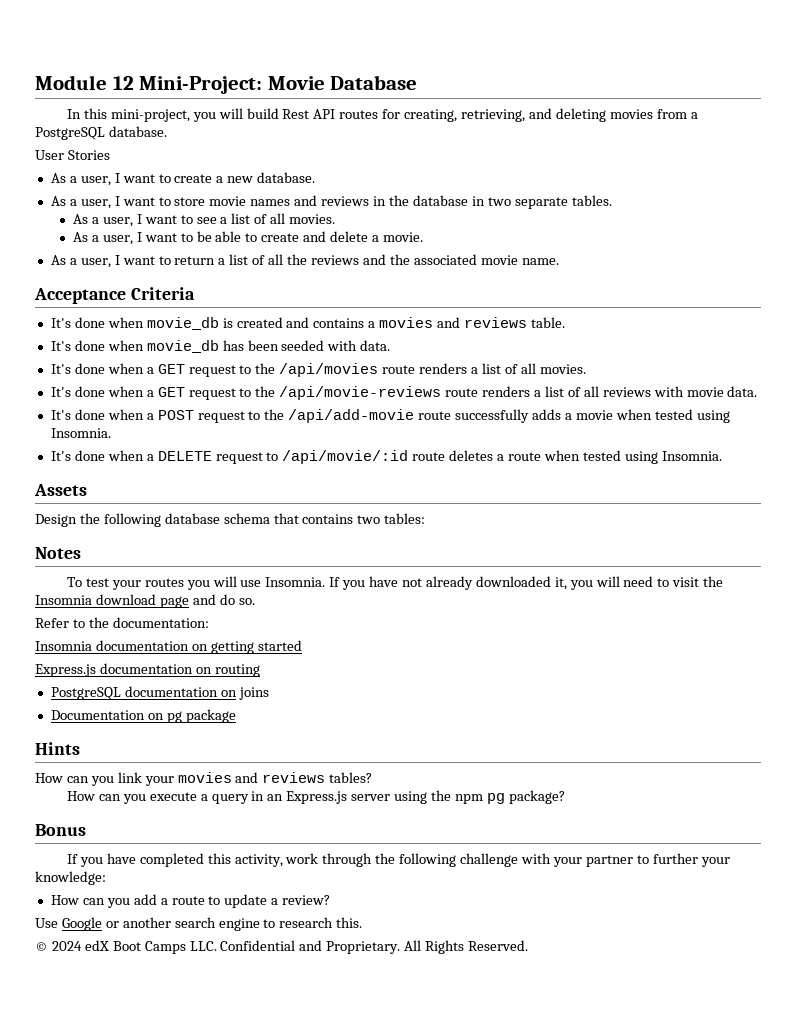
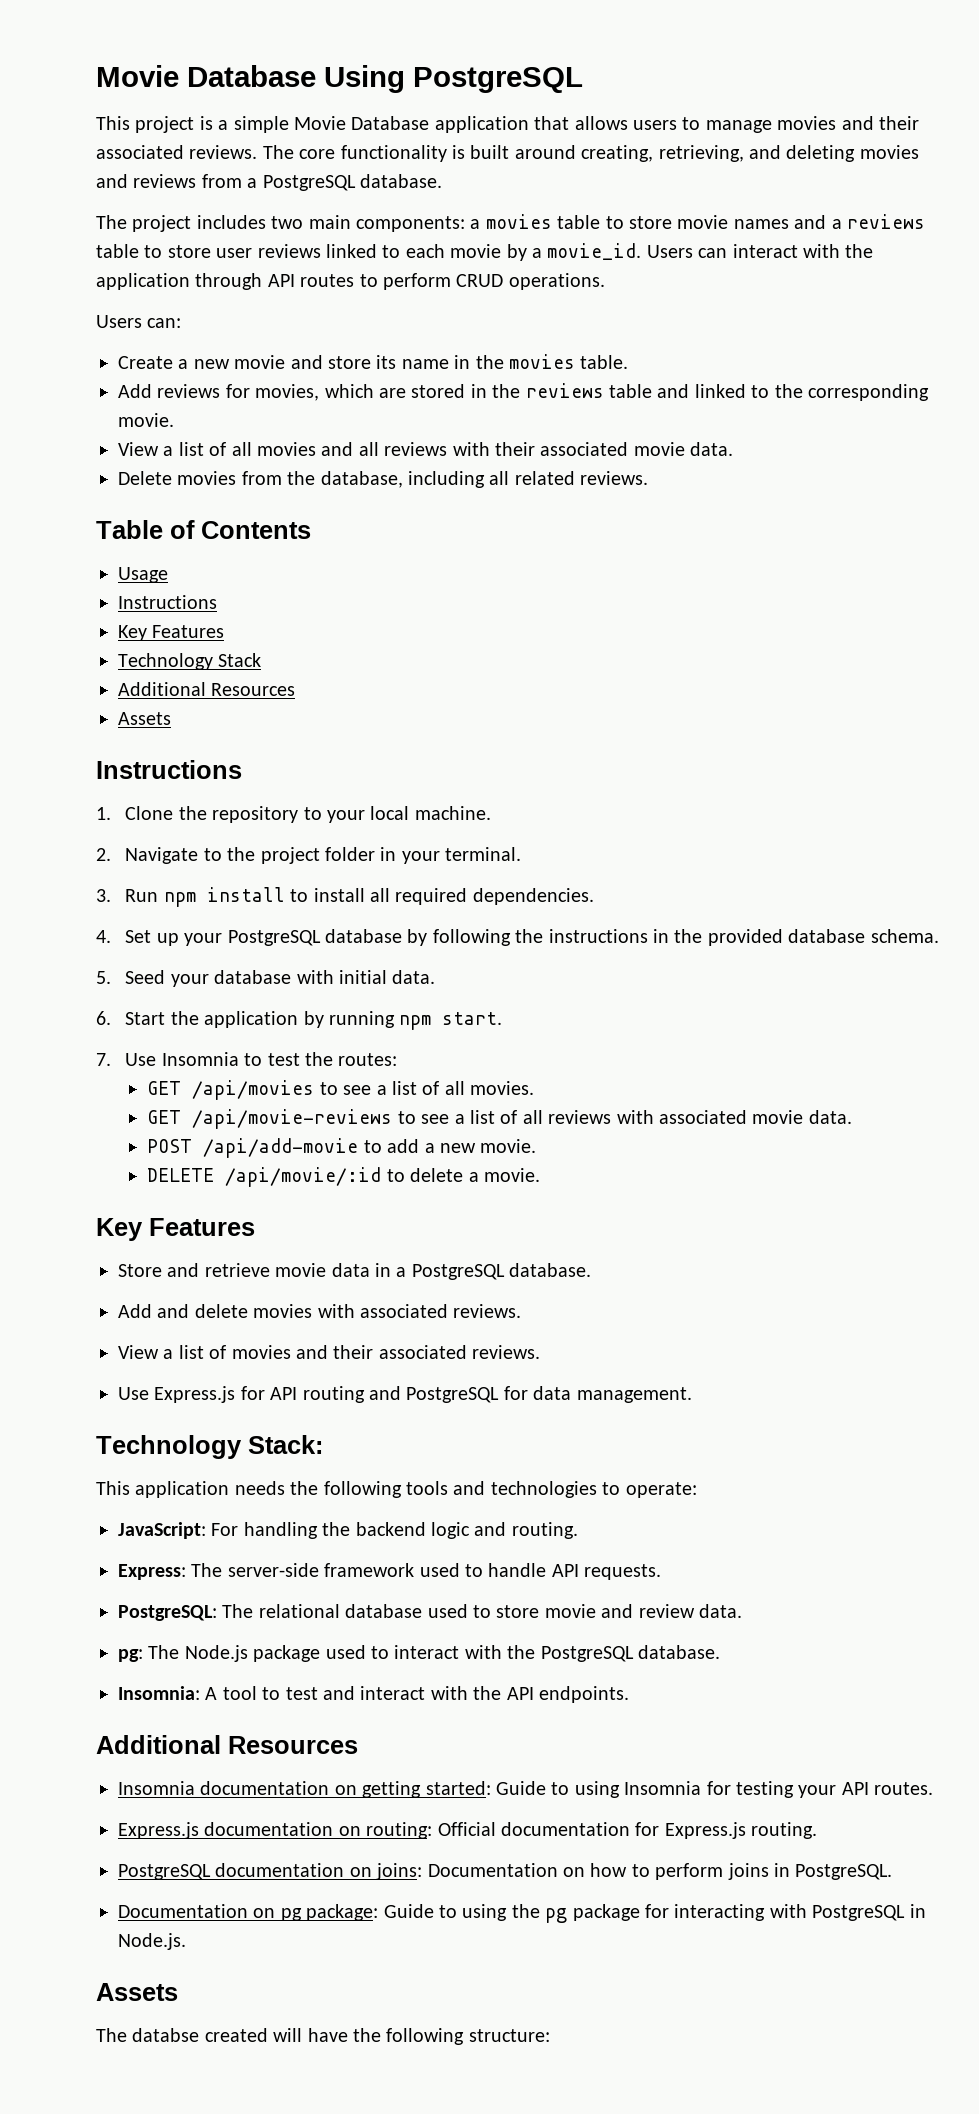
[35,75,418,94] [66,108,401,122] Module 12 Mini-Project: Movie Database // In this mini-project, you will build Rest API routes for -> [96,65,583,93] [96,116,919,133] [96,145,576,162] Movie Database Using PostgreSQL // This project is a simple Movie Database application that allows users to manage movies and their associated reviews. The core functionality is built around
(653, 114) none -> [96,174,197,188] and reviews
[35,150,110,160] [50,172,316,186] [50,196,155,209] User Stories // As a user, I want to create a new database. // As a user, I want -> [96,214,601,232] The project includes two main components: a movies table
[321,195,612,209] [73,214,177,227] reviews in the database in two separate tables. // As a user, I want -> [831,214,925,229] [96,243,874,261] [96,273,605,290] [96,315,182,328] [118,354,629,369] [118,383,929,401] [118,413,174,427] [118,442,734,456] [118,471,649,488] [96,520,311,539] [118,567,168,583] [118,595,217,609] [118,625,225,641] [118,653,262,670] [118,682,296,696] [118,712,171,725] [96,760,242,779] [96,806,491,823] [96,847,522,864] [96,887,594,907] [96,929,939,946] [96,970,436,987] [96,1011,503,1030] [96,1052,398,1066] [147,1080,315,1100] a reviews table to store user reviews linked to each movie by a movie_id. Users can interact with the application through API routes to perform CRUD operations. // Users can: // Create a new movie and store its name in the movies table. // Add reviews for movies, which are stored in the reviews table and linked to the corresponding movie. // View a list of all movies and all reviews with their associated movie data. // Delete movies from the database, including all related reviews. // Table of Contents // Usage // Instructions // Key Features // Technology Stack // Additional Resources // Assets // Instructions // 1. Clone the repository to your local machine. // 2. Navigate to the project folder in your terminal. // 3. Run npm install to install all required dependencies. // 4. Set up your PostgreSQL database by following the instructions in the provided database schema. // 5. Seed your database with initial data. // 6. Start the application by running npm start. // 7. Use Insomnia to test the routes: // GET /api/movies
[73,231,423,245] [50,254,559,268] [34,287,195,304] [50,317,565,330] [50,340,391,353] [50,363,586,377] [50,386,531,400] As a user, I want to be able to create and delete a movie. // As a user, I want to return a list of all the reviews and the associated movie name. // Acceptance Criteria // It's done when movie_db is created and contains a movies and reviews table. // It's done when movie_db has been seeded with data. // It's done when a GET request to the /api/movies route renders a list of all movies. // It's done when a GET request to the /api/movie-reviews route renders -> [147,1109,450,1129] GET /api/movie-reviews to see
[686,386,758,397] [50,409,730,423] [50,428,111,438] [50,450,722,464] [34,484,87,496] [35,513,426,527] [35,547,81,559] [66,576,724,590] [35,594,255,608] [35,617,209,628] [35,640,302,654] [35,663,260,677] [50,686,237,700] movie data. // It's done when a POST request to the /api/add-movie route successfully adds a movie when tested using Insomnia. // It's done when a DELETE request to /api/movie/:id route deletes a route when tested using Insomnia. // Assets // Design the following database schema that contains two tables: // Notes // To test your routes you will use Insomnia. If you have not already downloaded it, you will need to visit the Insomnia download page and do so. // Refer to the documentation: // Insomnia documentation on getting started // Express.js documentation on routing // PostgreSQL documentation on -> [659,1110,852,1124] [147,1138,537,1158] [147,1167,541,1187] [96,1218,255,1241] [118,1263,592,1280] [118,1304,522,1318] [118,1345,541,1359] [118,1386,692,1403] [96,1435,323,1459] [96,1481,697,1498] [118,1522,578,1539] [118,1563,662,1580] [118,1604,742,1621] [118,1645,720,1662] [118,1686,629,1703] [96,1735,358,1754] [118,1781,934,1798] [118,1822,818,1839] [118,1863,724,1880] associated movie data. // POST /api/add-movie to add a new movie. // DELETE /api/movie/:id to delete a movie. // Key Features // Store and retrieve movie data in a PostgreSQL database. // Add and delete movies with associated reviews. // View a list of movies and their associated reviews. // Use Express.js for API routing and PostgreSQL for data management. // Technology Stack: // This application needs the following tools and technologies to operate: // JavaScript: For handling the backend logic and routing. // Express: The server-side framework used to handle API requests. // PostgreSQL: The relational database used to store movie and review data. // pg: The Node.js package used to interact with the PostgreSQL database. // Insomnia: A tool to test and interact with the API endpoints. // Additional Resources // Insomnia documentation on getting started: Guide to using Insomnia for testing your API routes. // Express.js documentation on routing: Official documentation for Express.js routing. // PostgreSQL documentation on joins: Documentation on how to perform
(269, 693) none -> [773,1863,893,1880] in PostgreSQL.
[185,709,236,723] [35,742,80,755] [35,772,373,786] [66,790,565,804] [35,824,86,836] [66,853,730,867] [35,871,106,885] [50,894,331,908] [35,917,363,931] [35,940,529,954] package // Hints // How can you link your movies and reviews tables? // How can you execute a query in an Express.js server using the npm pg package? // Bonus // If you have completed this activity, work through the following challenge with your partner to further your knowledge: // How can you add a route to update a review? // Use Google or another search engine to research this. // © 2024 edX Boot Camps LLC. Confidential and Proprietary. All Rights Reserved. -> [306,1904,926,1923] [118,1933,186,1950] [96,1983,178,2001] [96,2028,550,2045] package: Guide to using the pg package for interacting with PostgreSQL in Node.js. // Assets // The databse created will have the following structure:

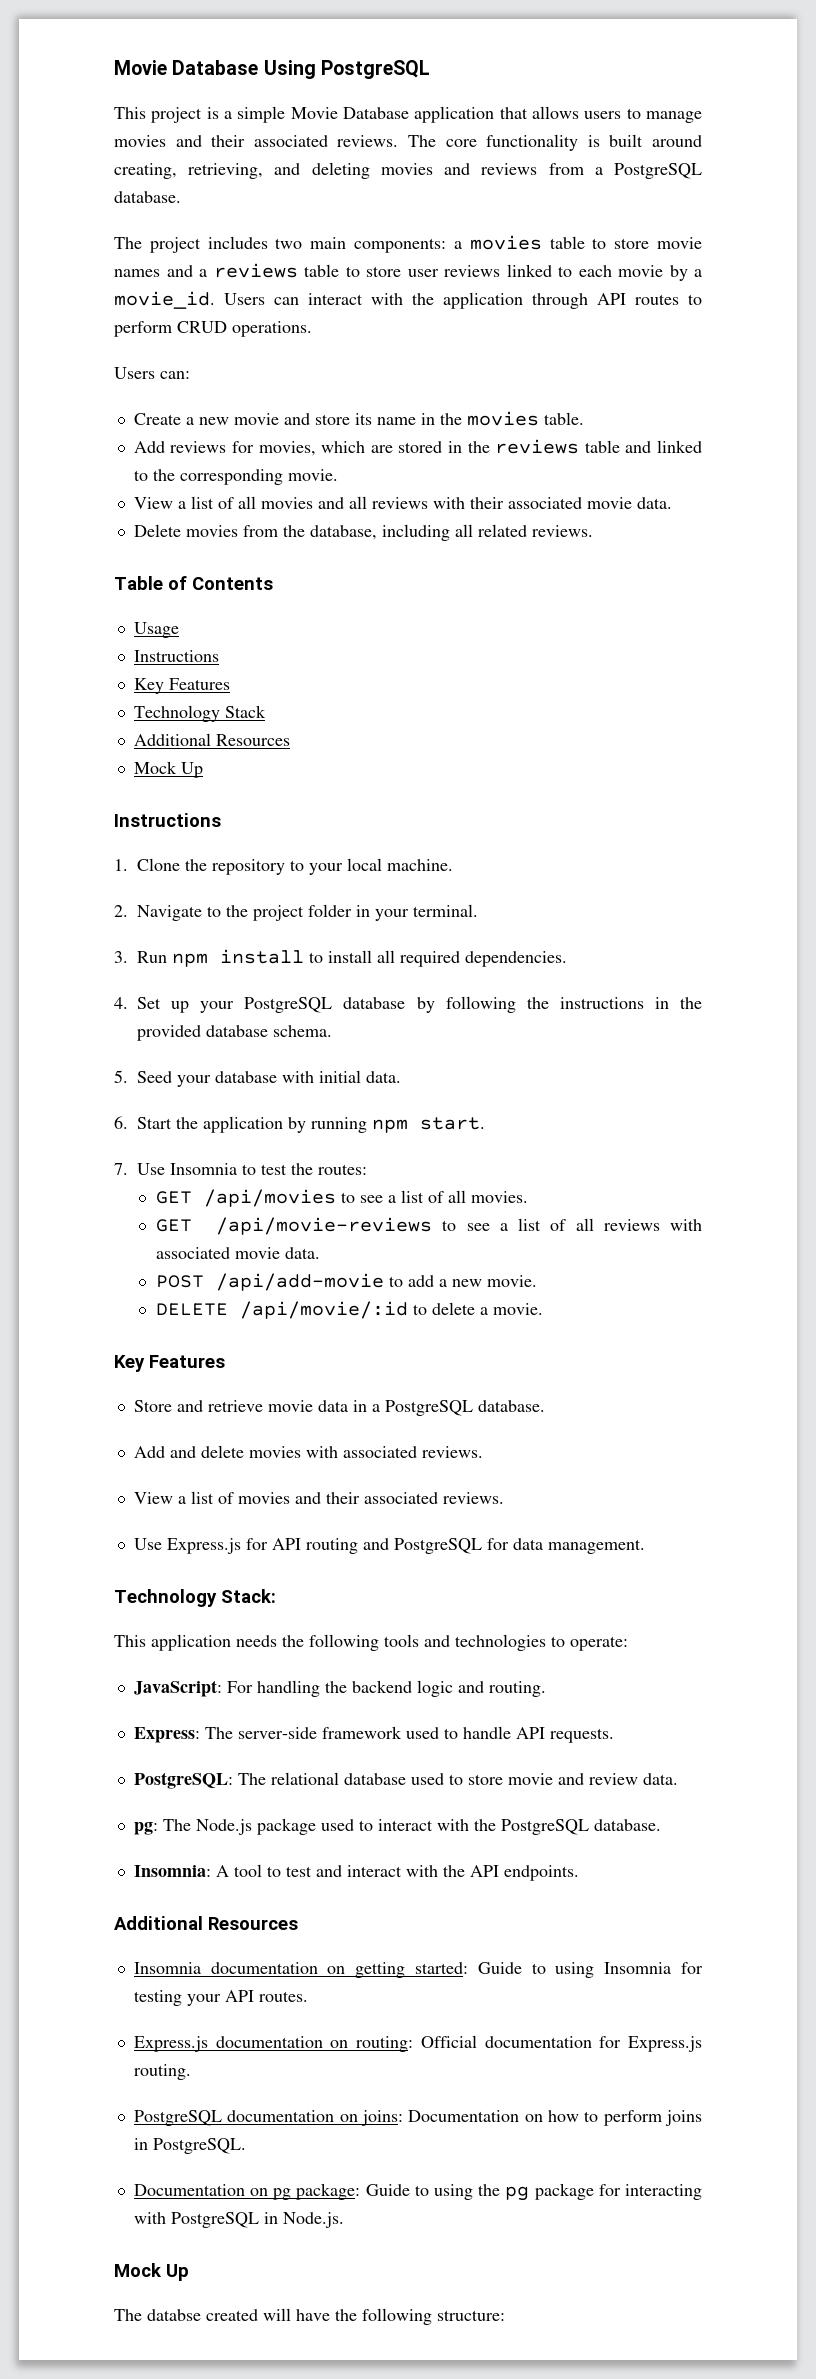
[118,712,171,725] Assets -> [133,761,203,778] Mock Up
[96,1983,178,2001] Assets -> [114,2263,189,2281] Mock Up

